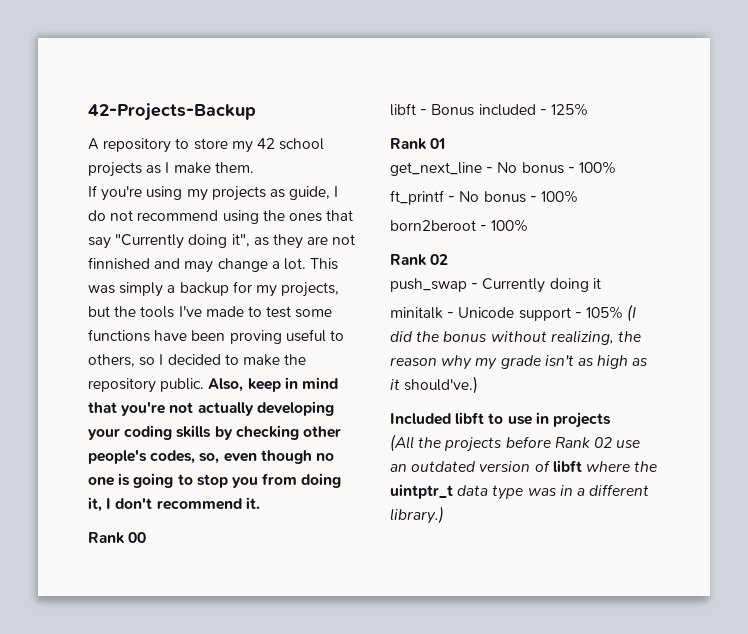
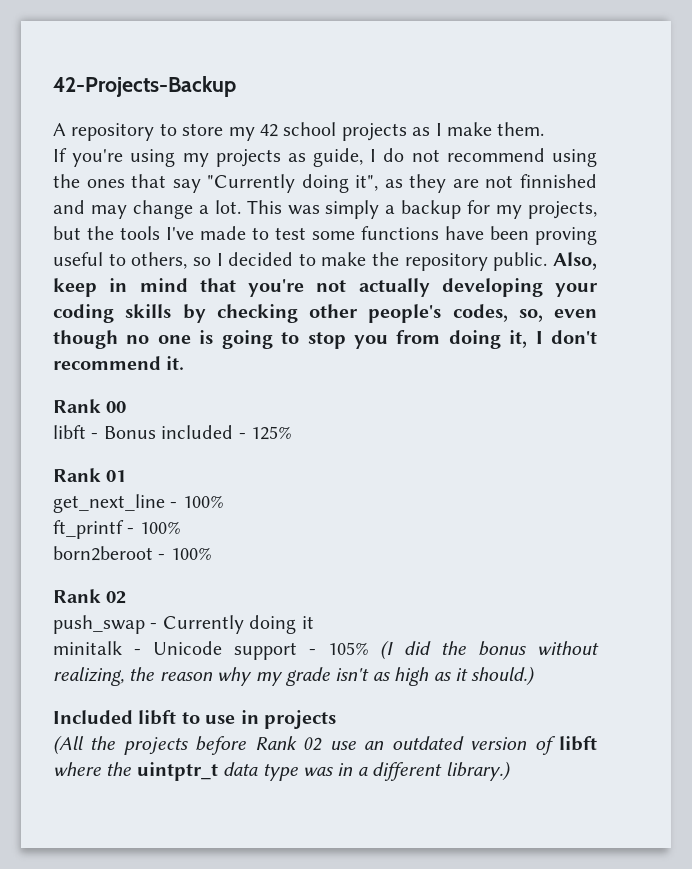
[497,162,575,174] No bonus - -> (178, 505) none
[459,191,537,203] No bonus - -> (135, 531) none
[404,376,479,394] should've.) -> [471,666,536,686] should.)

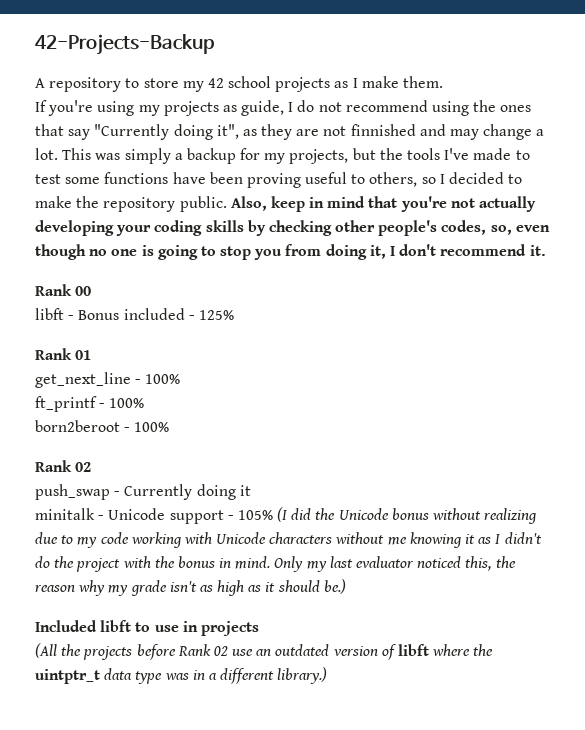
(467, 648) none -> [338,508,389,520] Unicode
[53,667,124,686] realizing, -> [484,508,538,524] [35,532,542,548] [35,556,492,572] realizing due to my code working with Unicode characters without me knowing it as I didn't do the project with the bonus in mind. Only my last evaluator noticed this,
[471,666,536,686] should.) -> [277,579,346,594] should be.)

